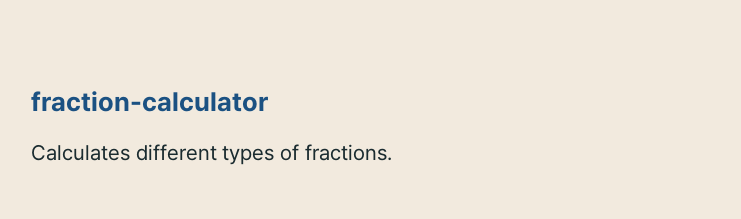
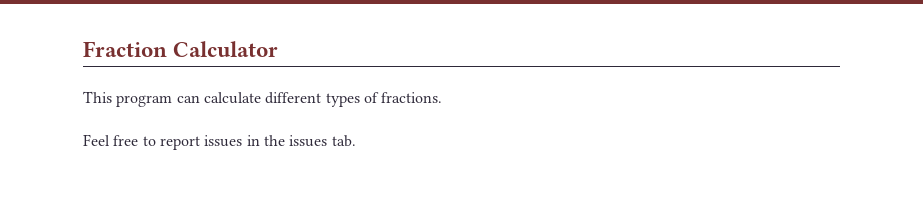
[31,91,268,112] [31,144,392,165] fraction-calculator // Calculates different types of fractions. -> [83,41,279,57] [83,91,443,107] [83,134,356,150] Fraction Calculator // This program can calculate different types of fractions. // Feel free to report issues in the issues tab.

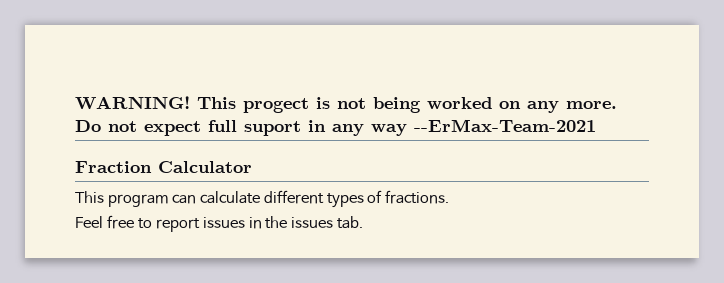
(83, 49) none -> [75,96,617,113] [75,119,596,136] WARNING! This progect is not being worked on any more. Do not expect full suport in any way --ErMax-Team-2021 //

